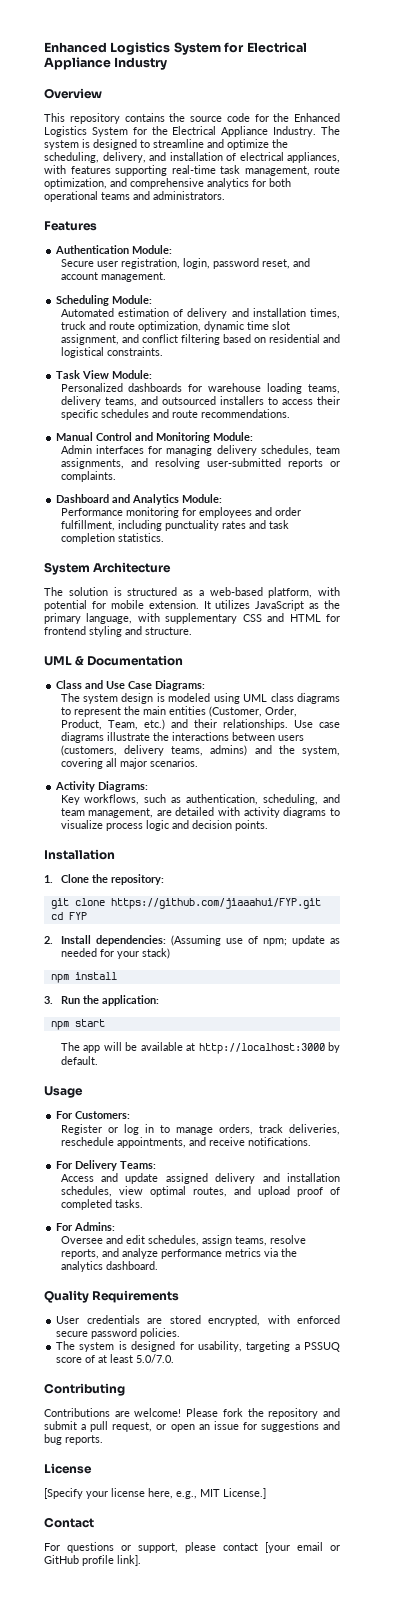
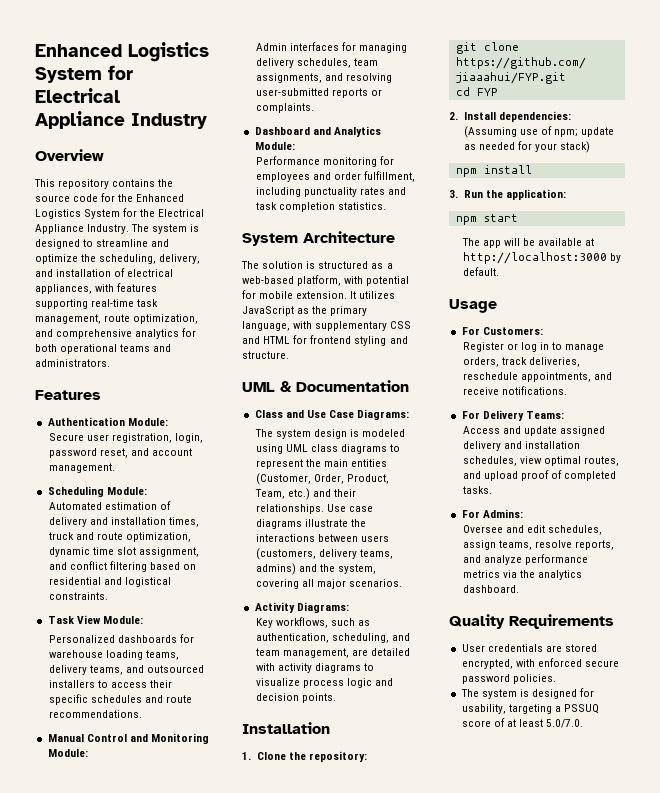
[44,1383,125,1396] [44,1408,341,1419] [44,1421,340,1432] [44,1434,103,1445] [44,1463,92,1474] [44,1488,266,1499] [44,1517,94,1528] [44,1542,340,1553] [44,1555,141,1566] // Contributing // Contributions are welcome! Please fork the repository and submit a pull request, or open an issue for suggestions and bug reports. // License // [Specify your license here, e.g., MIT License.] // Contact // For questions or support, please contact [your email or GitHub profile link]. -> (584, 723) none

